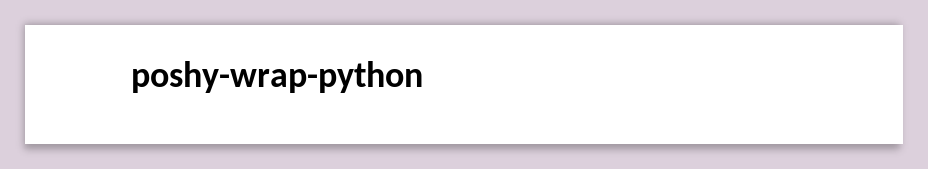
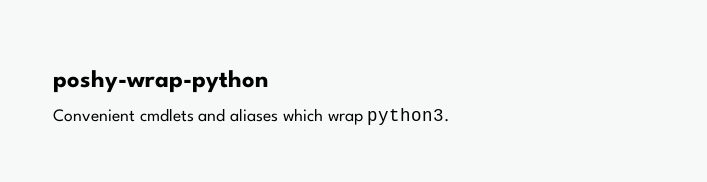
(423, 77) none -> [53,108,450,125] // Convenient cmdlets and aliases which wrap python3.

